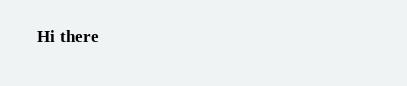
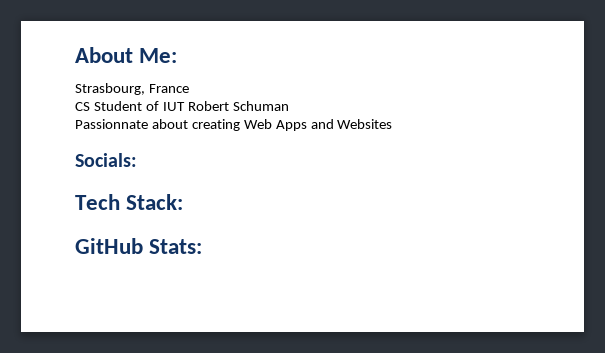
[37,30,99,42] Hi there -> [75,47,178,63] [75,83,189,95] [75,101,289,111] [75,119,393,131] [75,153,137,167] [75,194,184,210] [75,238,203,254] About Me: // Strasbourg, France // CS Student of IUT Robert Schuman // Passionnate about creating Web Apps and Websites // Socials: // Tech Stack: // GitHub Stats:

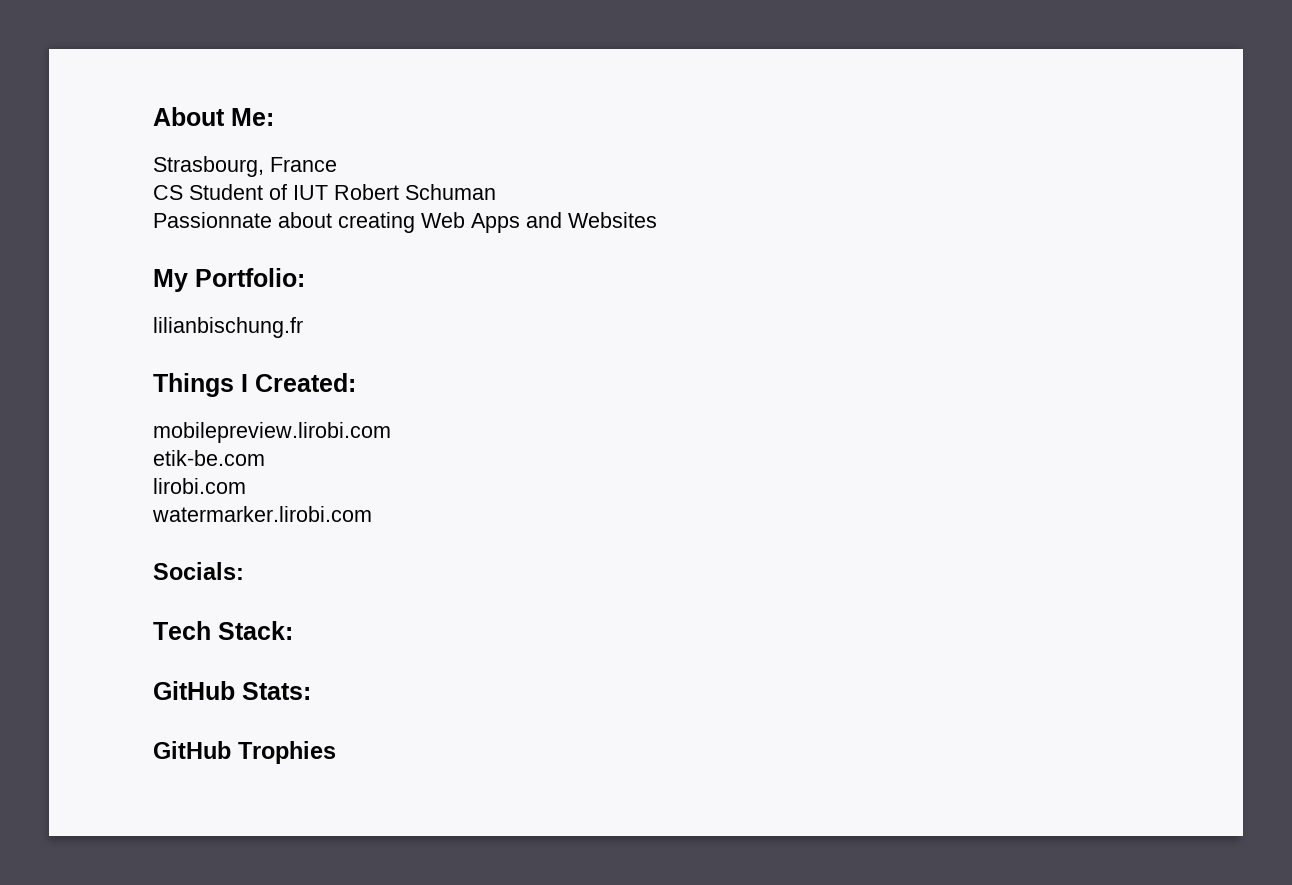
(393, 124) none -> [153,268,305,292] [153,317,303,338] [153,373,356,397] [153,422,391,443] [153,450,265,466] [153,478,246,494] [152,506,372,522] // My Portfolio: // lilianbischung.fr // Things I Created: // mobilepreview.lirobi.com // etik-be.com // lirobi.com // watermarker.lirobi.com
(203, 246) none -> [153,741,336,764] // GitHub Trophies

